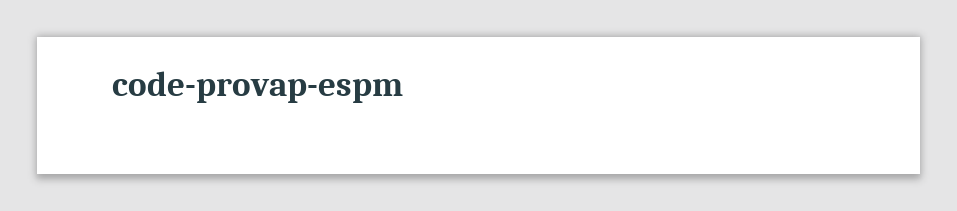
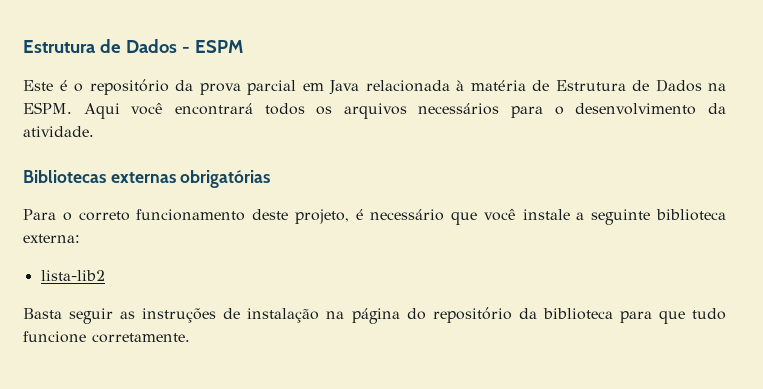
[112,71,403,103] code-provap-espm -> [23,39,243,53] [23,79,726,95] [23,102,726,119] [23,126,94,137] [23,170,271,188] [23,209,726,225] [23,234,80,243] [40,270,105,281] [23,307,726,324] [23,331,190,343] Estrutura de Dados - ESPM // Este é o repositório da prova parcial em Java relacionada à matéria de Estrutura de Dados na ESPM. Aqui você encontrará todos os arquivos necessários para o desenvolvimento da atividade. // Bibliotecas externas obrigatórias // Para o correto funcionamento deste projeto, é necessário que você instale a seguinte biblioteca externa: // lista-lib2 // Basta seguir as instruções de instalação na página do repositório da biblioteca para que tudo funcione corretamente.

